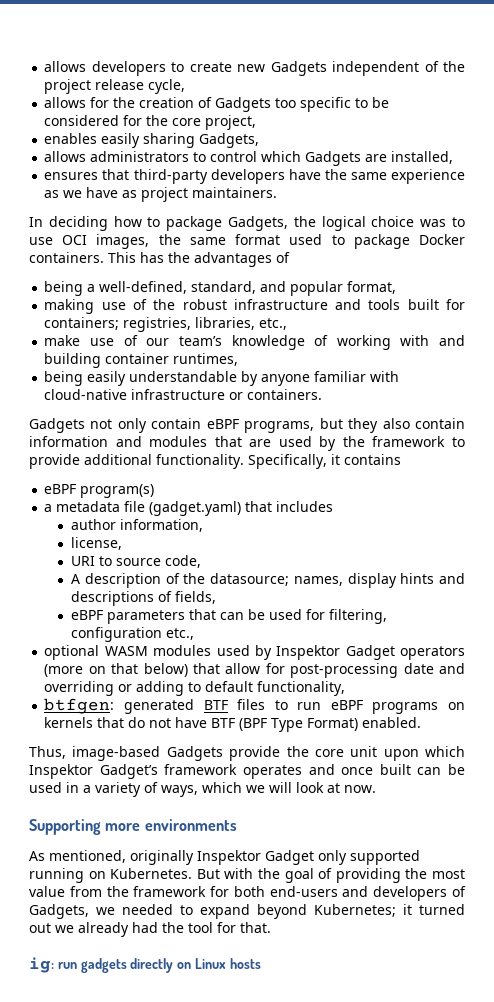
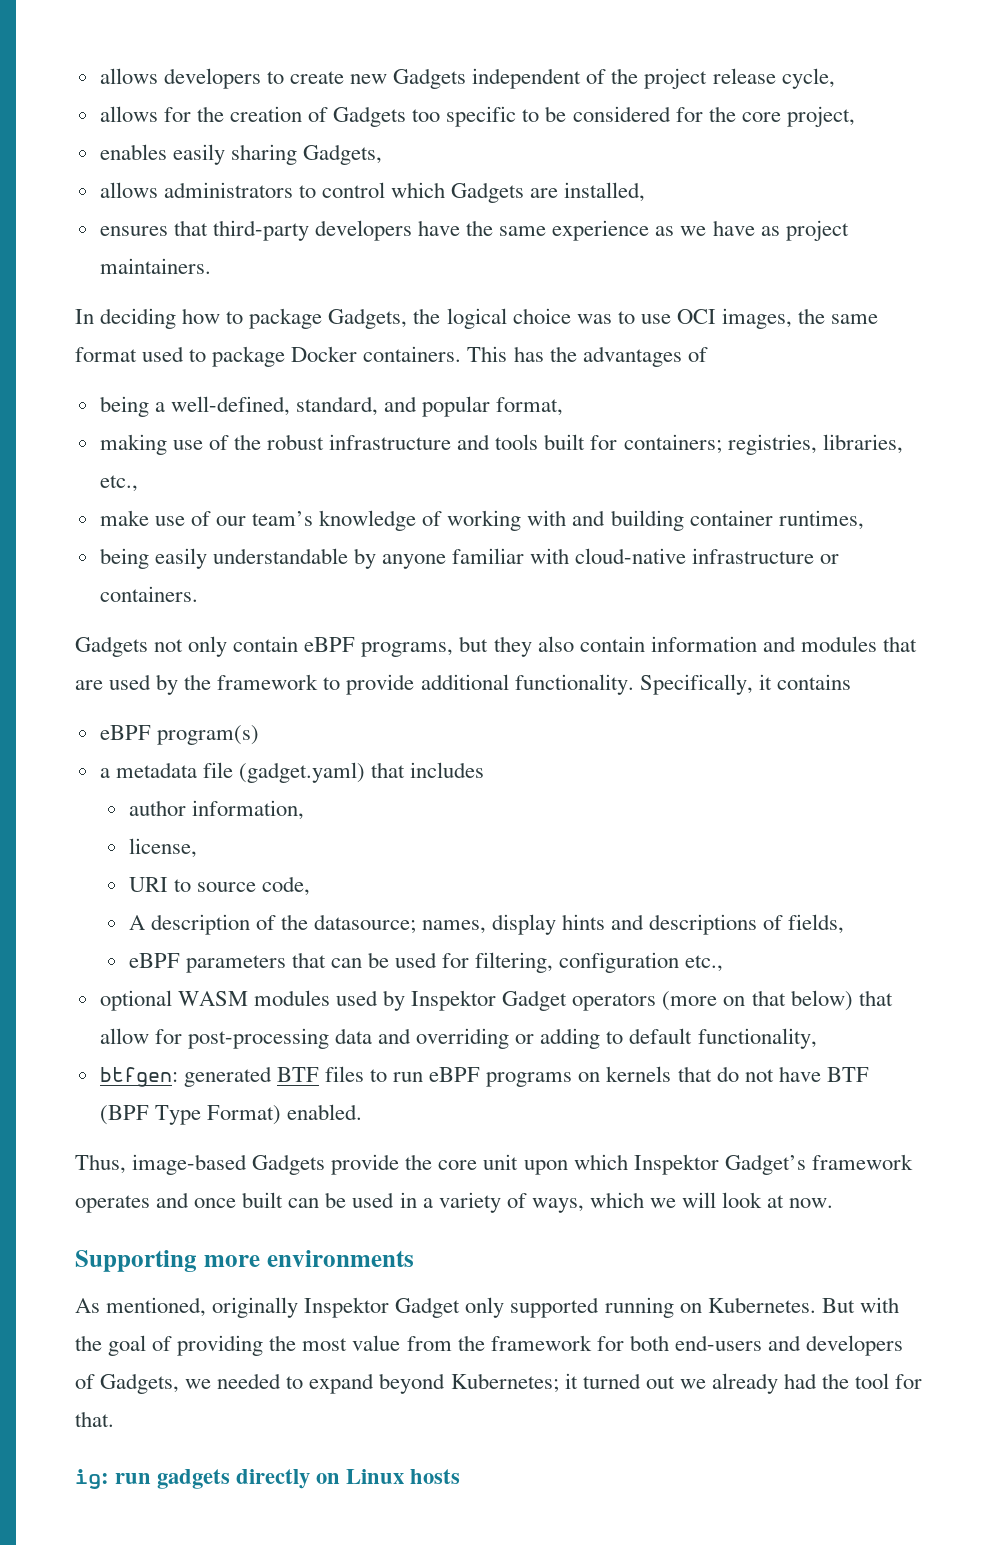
[403,663,434,674] date -> [334,1028,372,1044] data

